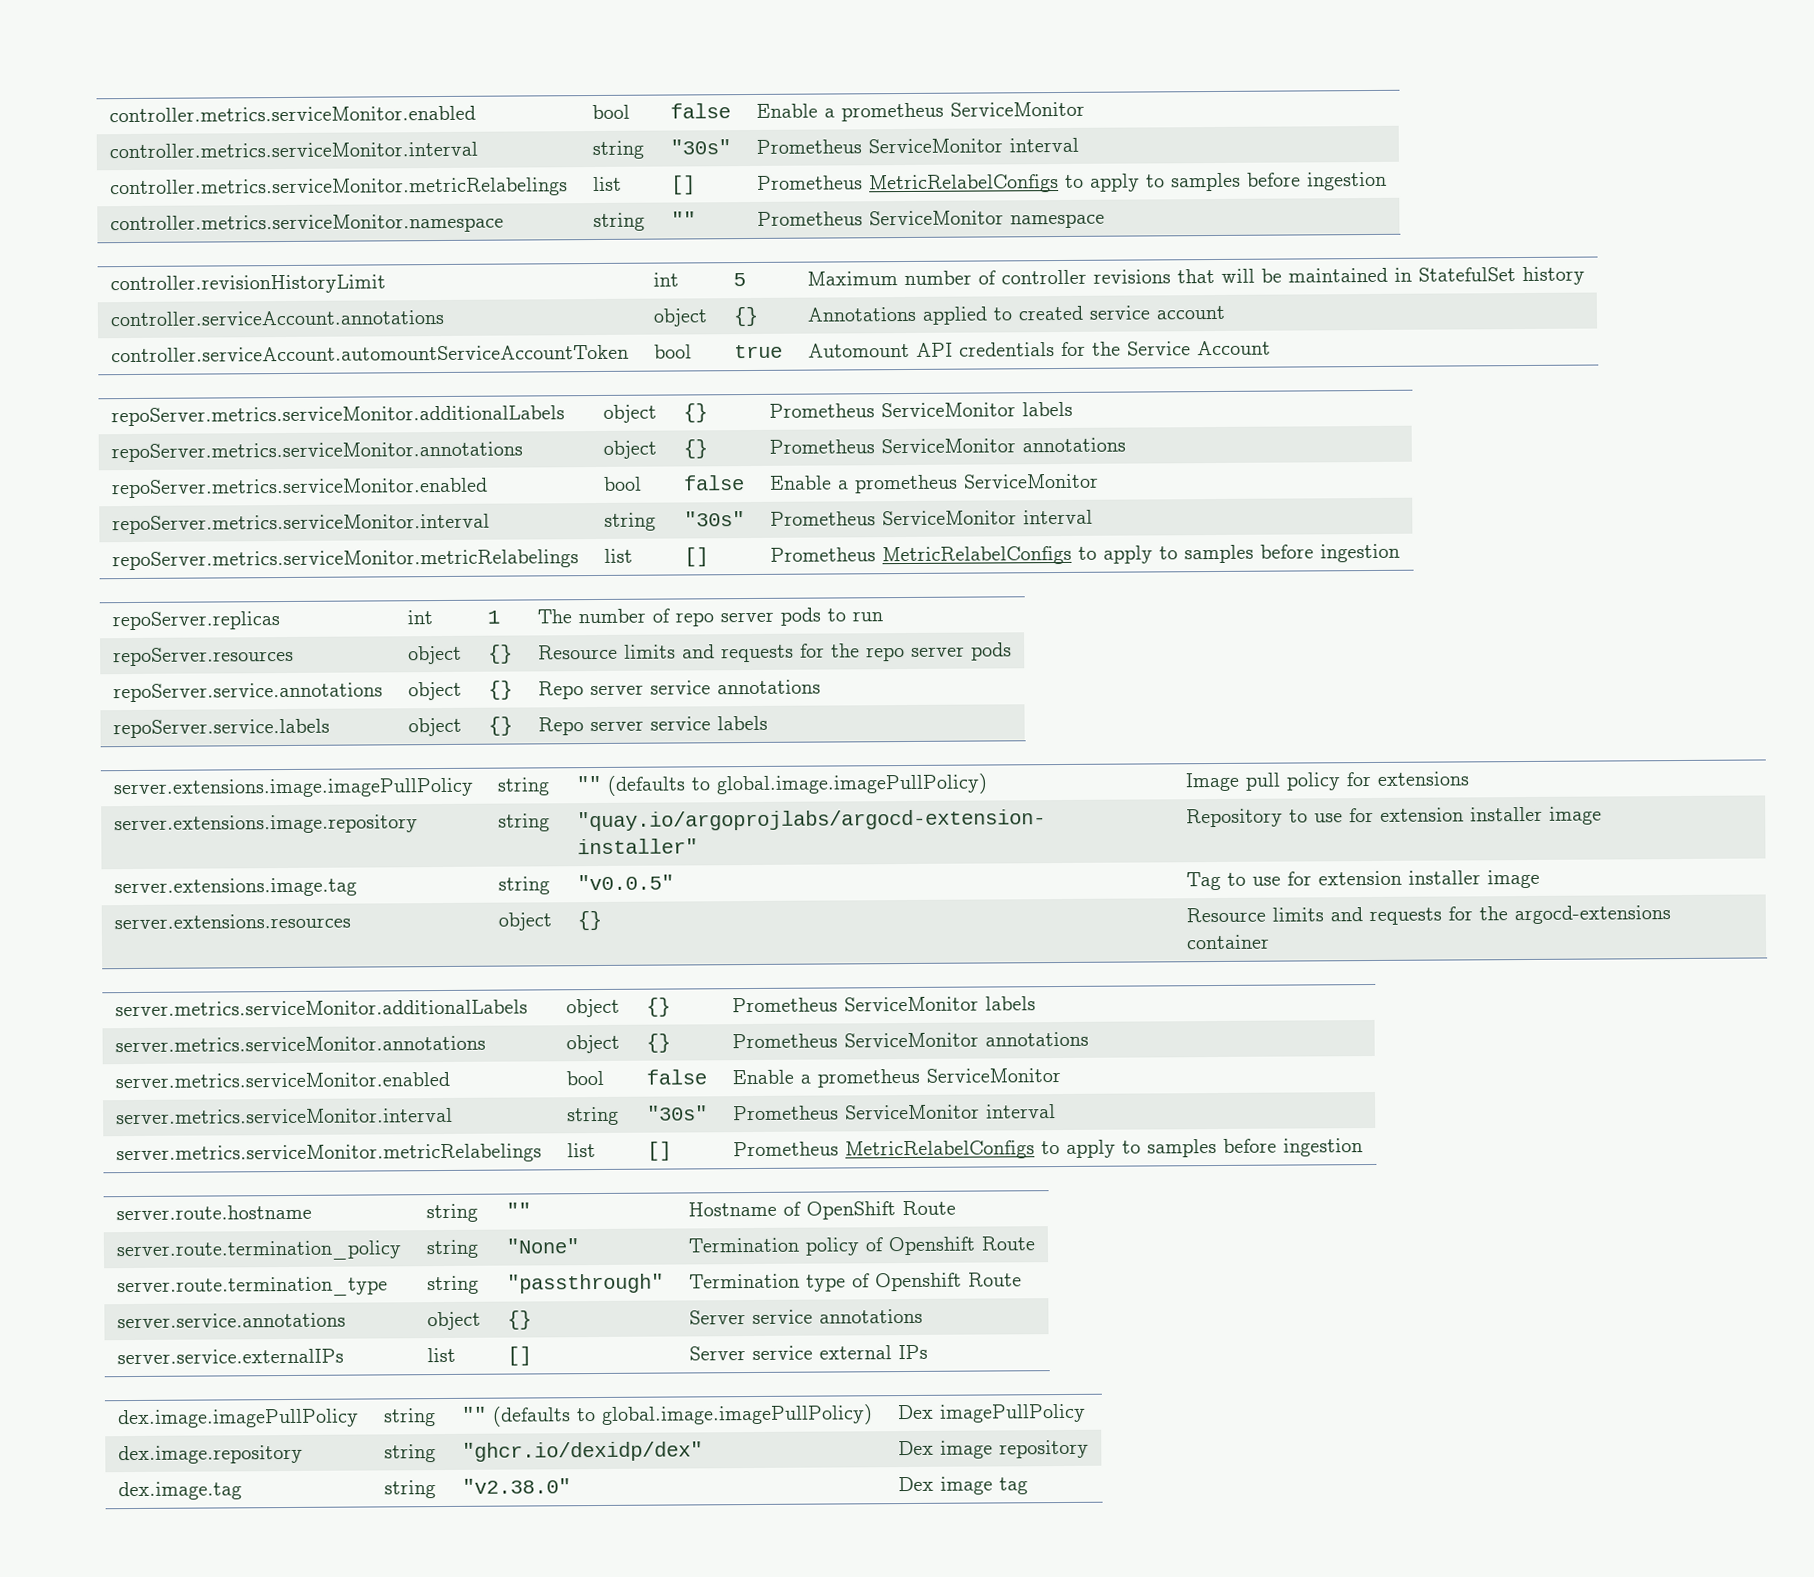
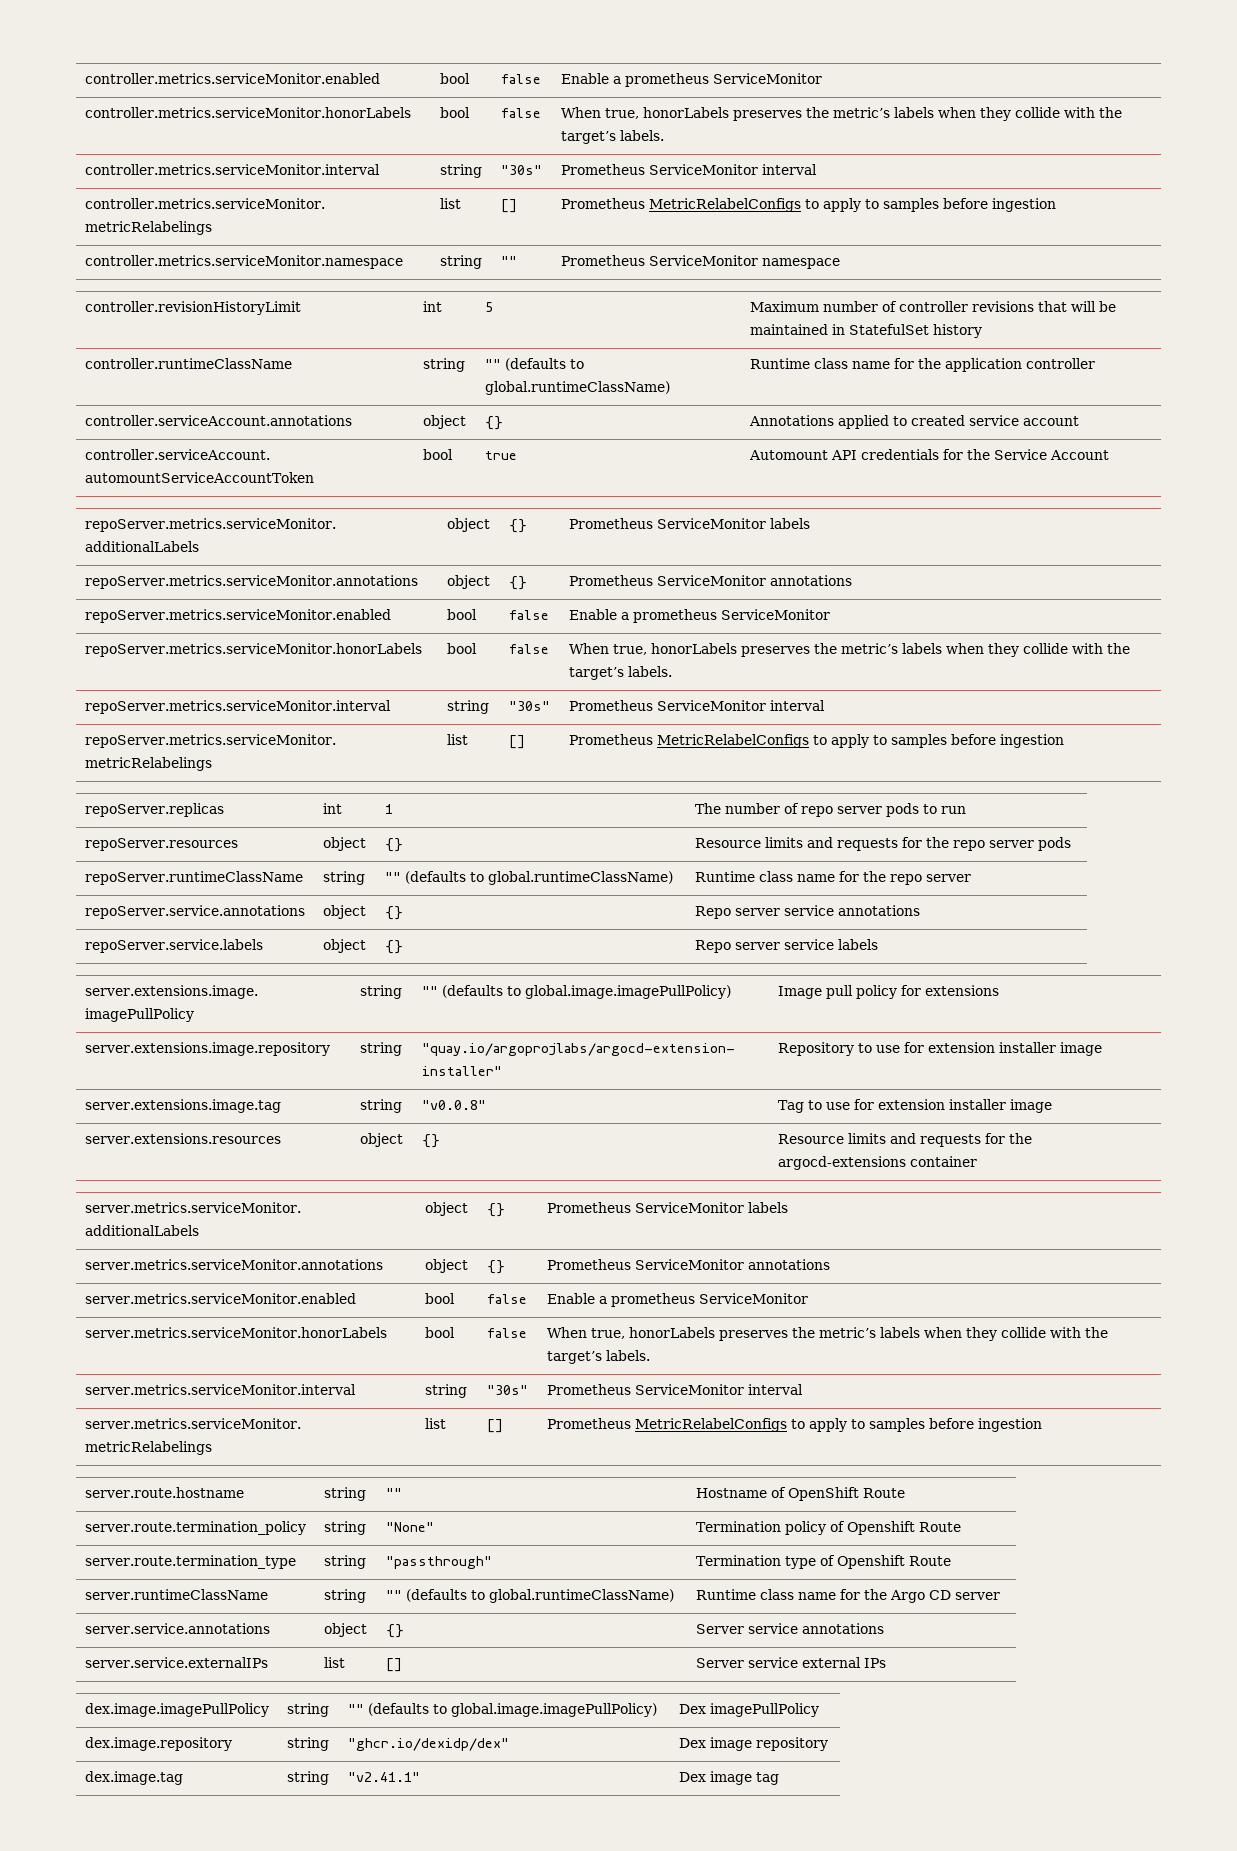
(1085, 109) none -> [84,107,411,118] [439,107,470,118] [500,108,541,118] [560,107,1122,121] [560,130,664,144] // controller.metrics.serviceMonitor.honorLabels | bool | false | When true, honorLabels preserves the metric’s labels when they collide with the target’s labels.
(1585, 276) none -> [84,358,292,369] [422,358,465,372] [484,358,584,371] [484,381,670,395] [749,358,1095,372] // controller.runtimeClassName | string | "" (defaults to global.runtimeClassName) | Runtime class name for the application controller
(1099, 481) none -> [84,643,422,657] [446,643,477,654] [508,644,549,654] [568,643,1130,657] [568,666,672,680] // repoServer.metrics.serviceMonitor.honorLabels | bool | false | When true, honorLabels preserves the metric’s labels when they collide with the target’s labels.
(1012, 651) none -> [84,871,303,885] [322,871,365,885] [384,871,673,885] [694,871,971,885] // repoServer.runtimeClassName | string | "" (defaults to global.runtimeClassName) | Runtime class name for the repo server
[576,874,674,891] "v0.0.5" -> [421,1100,486,1110] "v0.0.8"
(1061, 1075) none -> [84,1327,387,1338] [424,1327,455,1338] [486,1328,527,1338] [546,1327,1108,1341] [546,1350,650,1364] // server.metrics.serviceMonitor.honorLabels | bool | false | When true, honorLabels preserves the metric’s labels when they collide with the target’s labels.
(1022, 1279) none -> [84,1589,268,1600] [323,1589,366,1603] [385,1589,674,1603] [695,1589,1000,1603] // server.runtimeClassName | string | "" (defaults to global.runtimeClassName) | Runtime class name for the Argo CD server
[461,1478,571,1494] "v2.38.0" -> [347,1772,420,1782] "v2.41.1"

